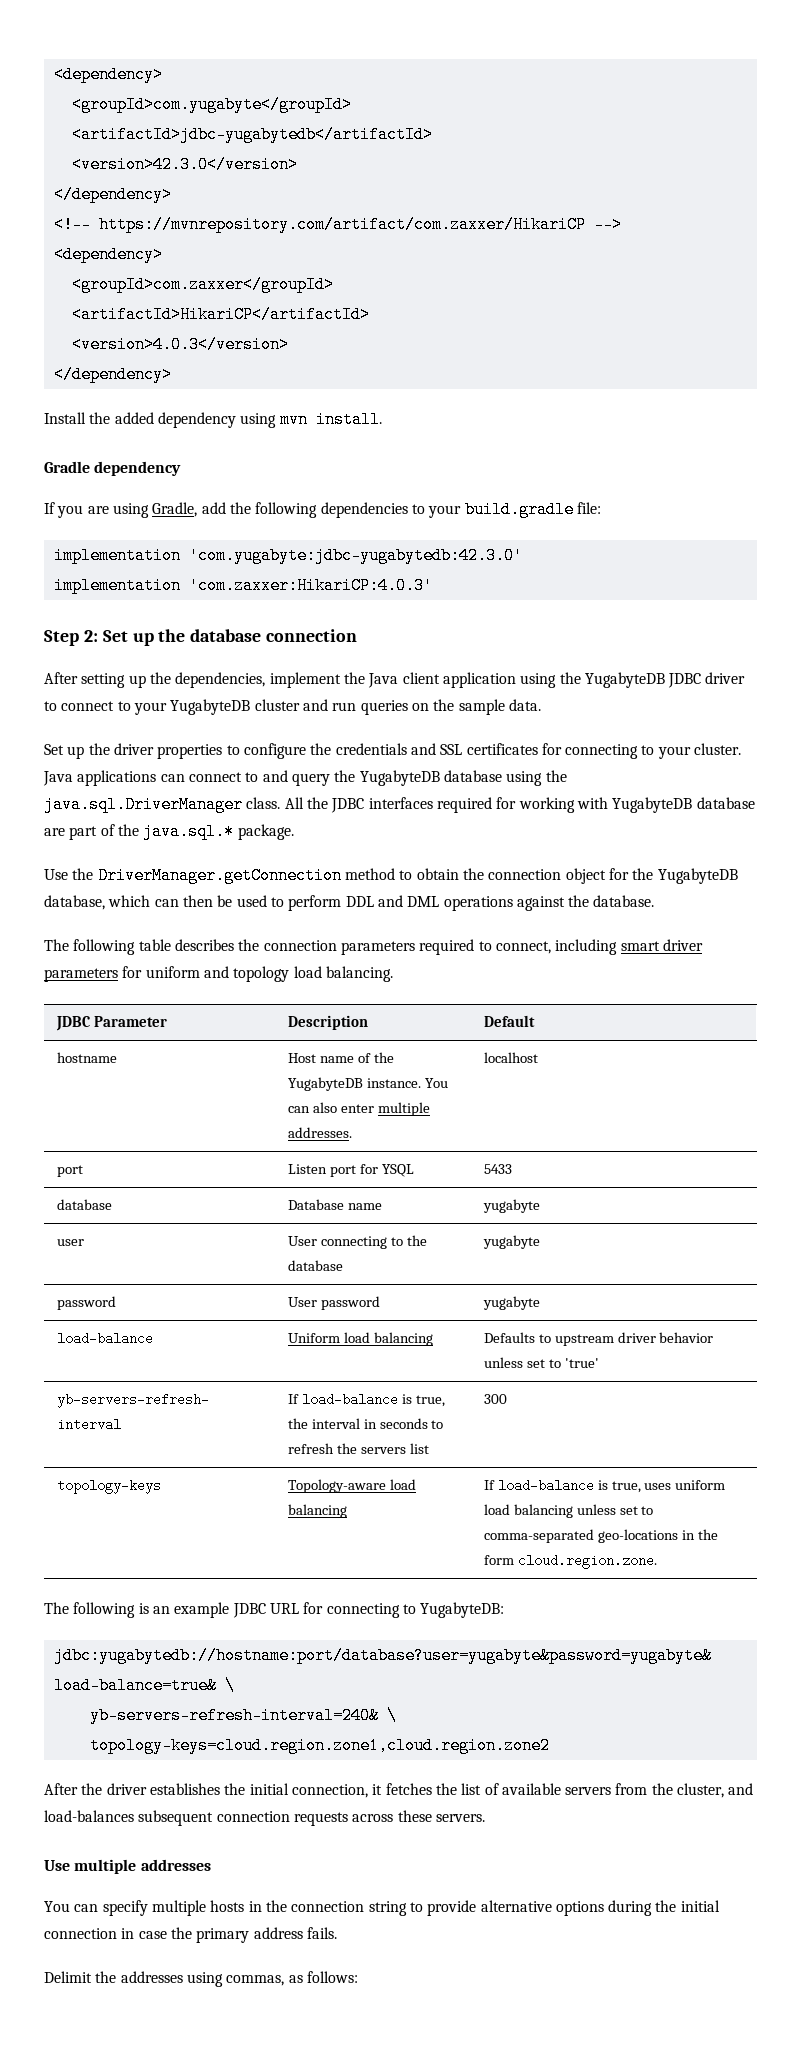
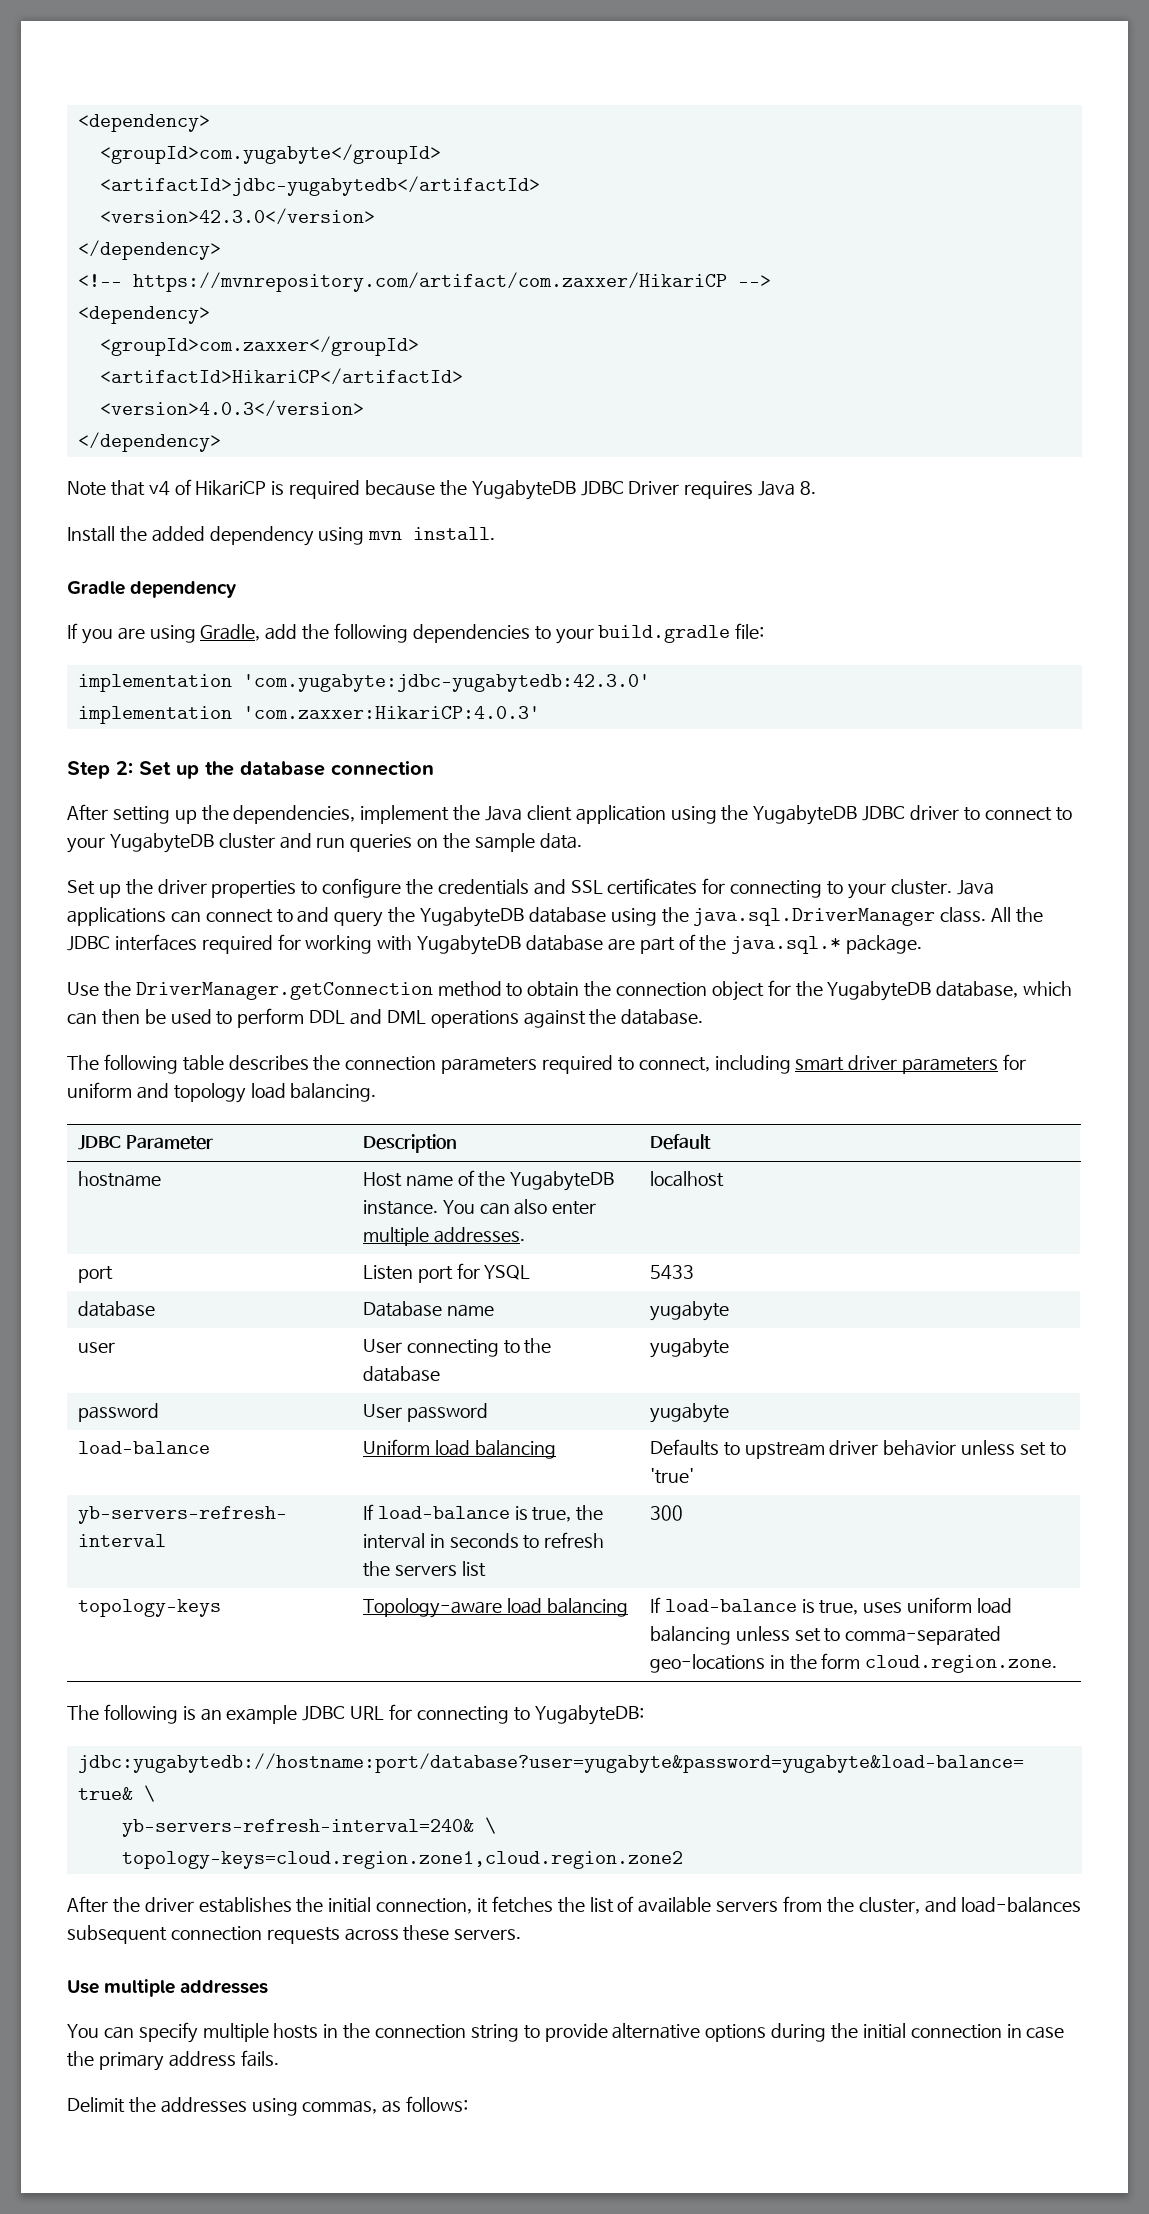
(172, 374) none -> [67,479,817,500] // Note that v4 of HikariCP is required because the YugabyteDB JDBC Driver requires Java 8.

